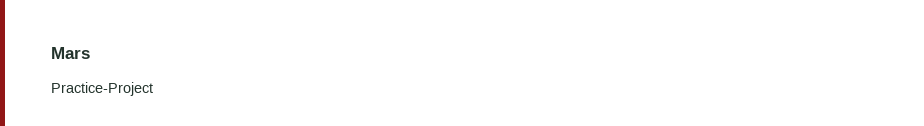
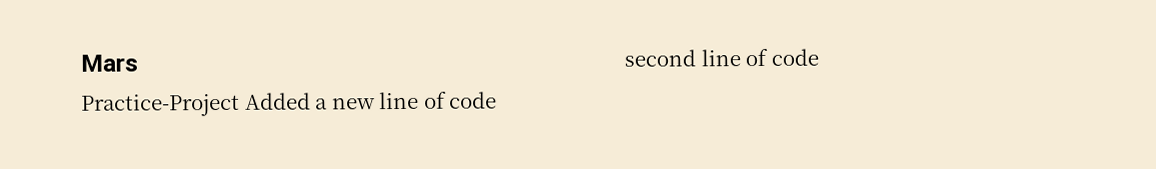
(153, 89) none -> [244,91,498,110] [624,48,819,67] Added a new line of code second line of code

